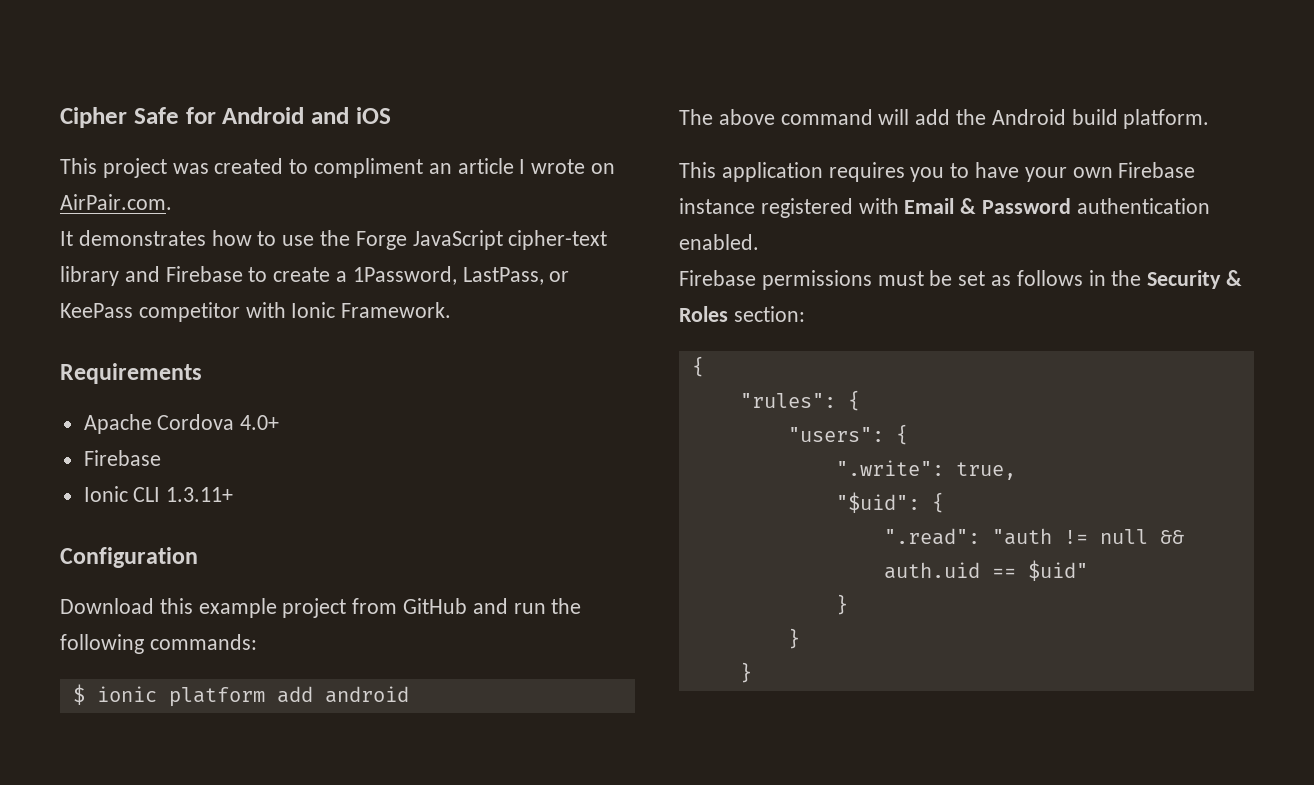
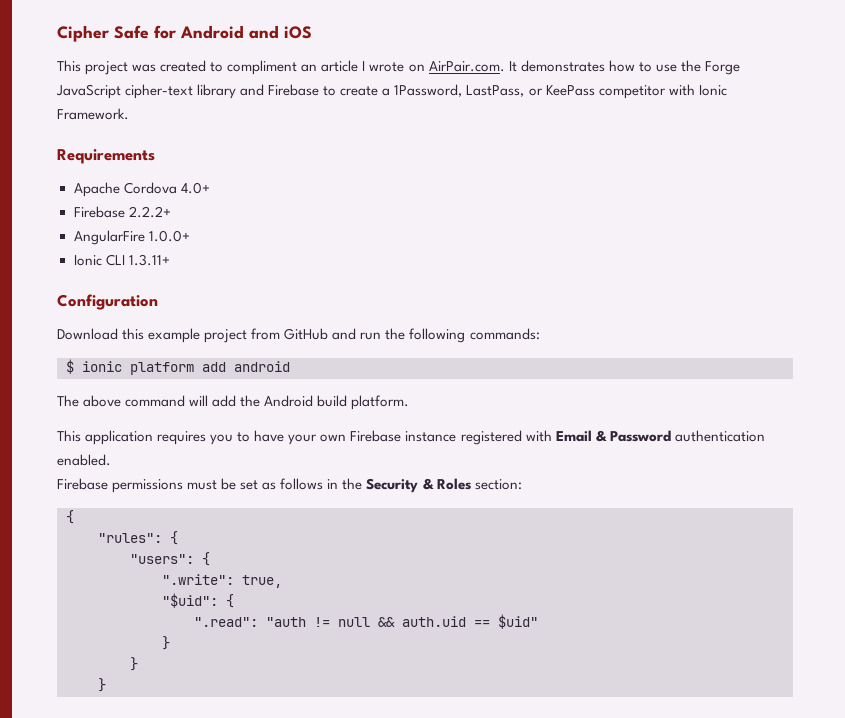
(172, 202) // -> (505, 66) none
(161, 458) none -> [128,206,171,218] [73,230,190,245] 2.2.2+ // AngularFire 1.0.0+

